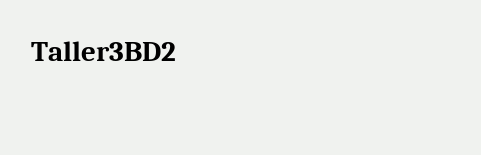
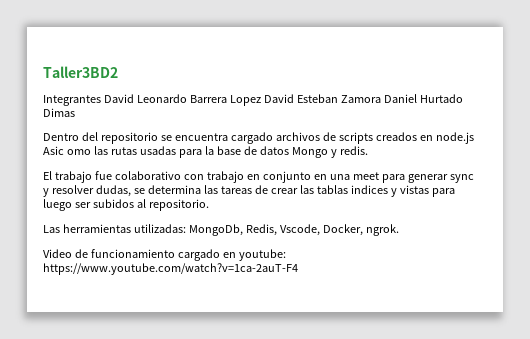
(176, 51) none -> [43,94,463,106] [43,108,75,117] [43,132,474,144] [43,146,368,158] [43,171,474,183] [43,185,455,197] [43,199,209,211] [43,224,399,236] [43,249,286,261] [43,263,298,275] // Integrantes David Leonardo Barrera Lopez David Esteban Zamora Daniel Hurtado Dimas // Dentro del repositorio se encuentra cargado archivos de scripts creados en node.js Asic omo las rutas usadas para la base de datos Mongo y redis. // El trabajo fue colaborativo con trabajo en conjunto en una meet para generar sync y resolver dudas, se determina las tareas de crear las tablas indices y vistas para luego ser subidos al repositorio. // Las herramientas utilizadas: MongoDb, Redis, Vscode, Docker, ngrok. // Video de funcionamiento cargado en youtube: https://www.youtube.com/watch?v=1ca-2auT-F4

